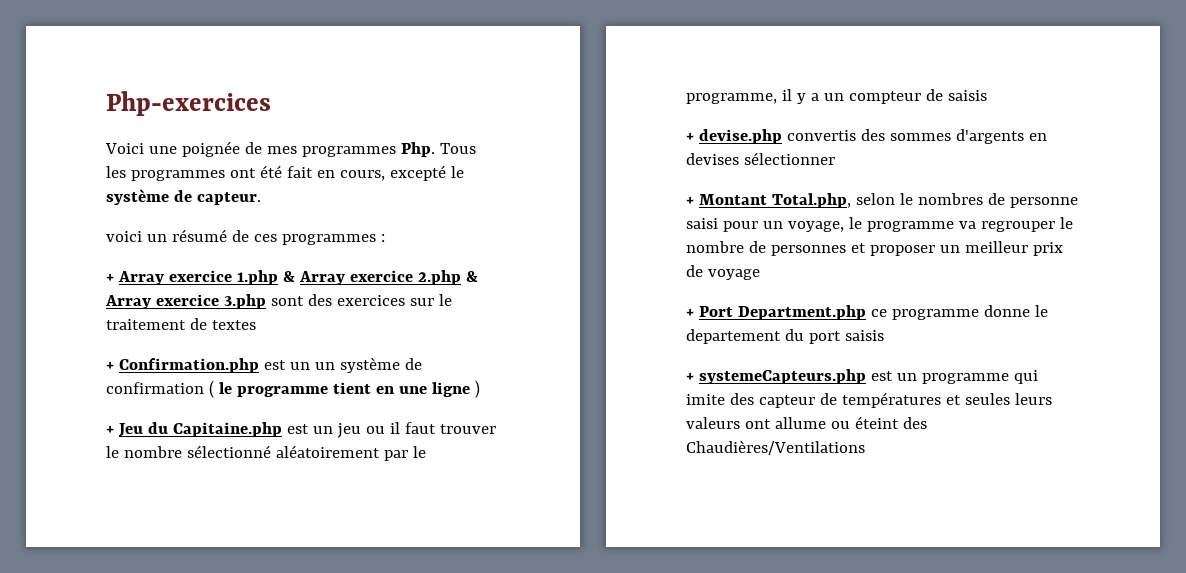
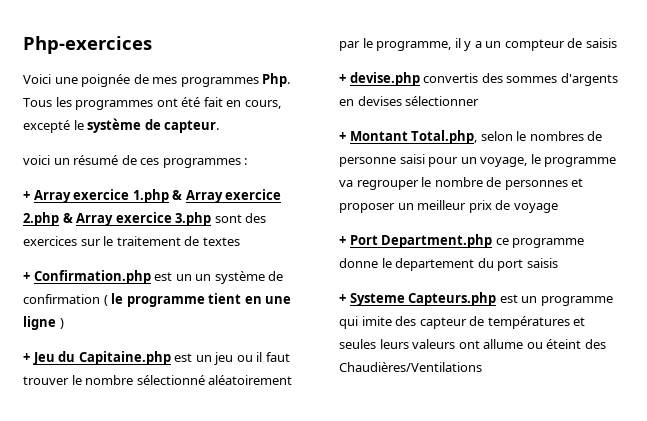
[698,369,866,384] systemeCapteurs.php -> [349,292,497,306] Systeme Capteurs.php

